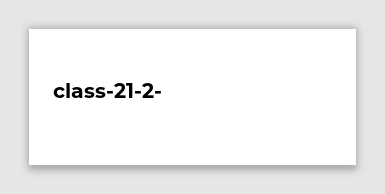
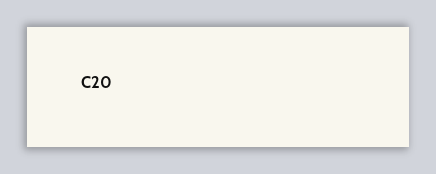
[53,83,162,98] class-21-2- -> [81,76,112,88] C20

